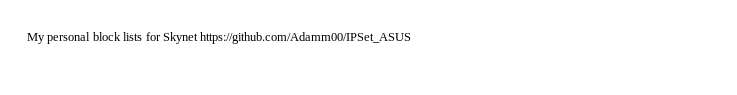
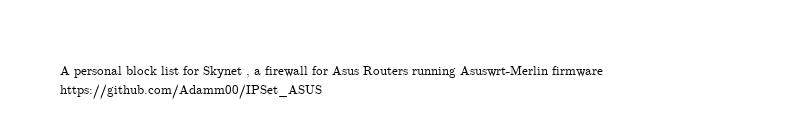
[27,33,45,44] My -> [60,66,70,76] A
[123,32,143,41] lists -> [161,66,179,75] list
(198, 38) none -> [246,65,603,78] , a firewall for Asus Routers running Asuswrt-Merlin firmware

